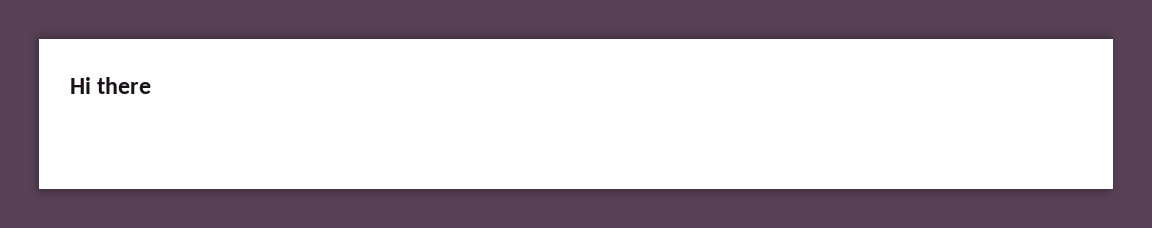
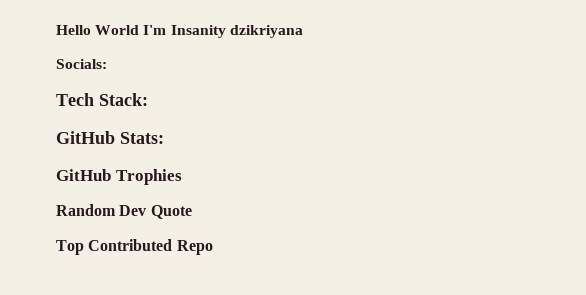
[70,77,152,94] Hi there -> [56,25,303,38] [56,59,107,69] [56,93,148,106] [56,131,164,144] [56,169,182,185] [56,204,192,219] [56,239,213,255] Hello World I'm Insanity dzikriyana // Socials: // Tech Stack: // GitHub Stats: // GitHub Trophies // Random Dev Quote // Top Contributed Repo

